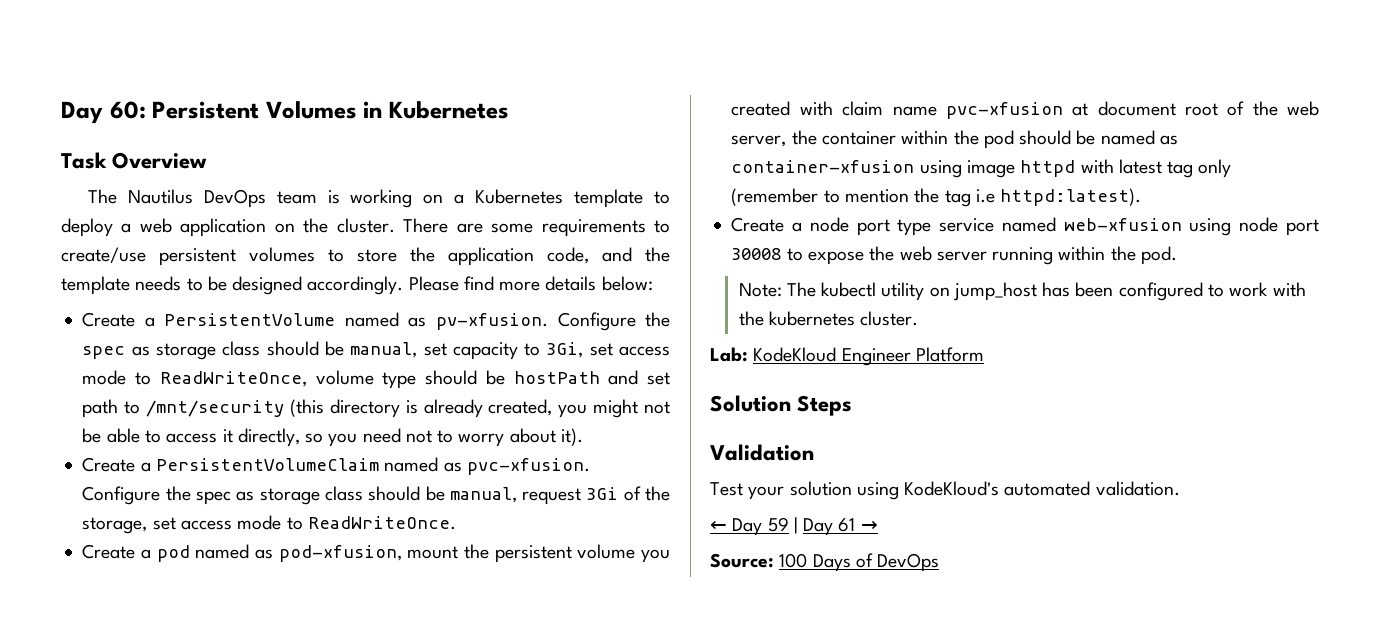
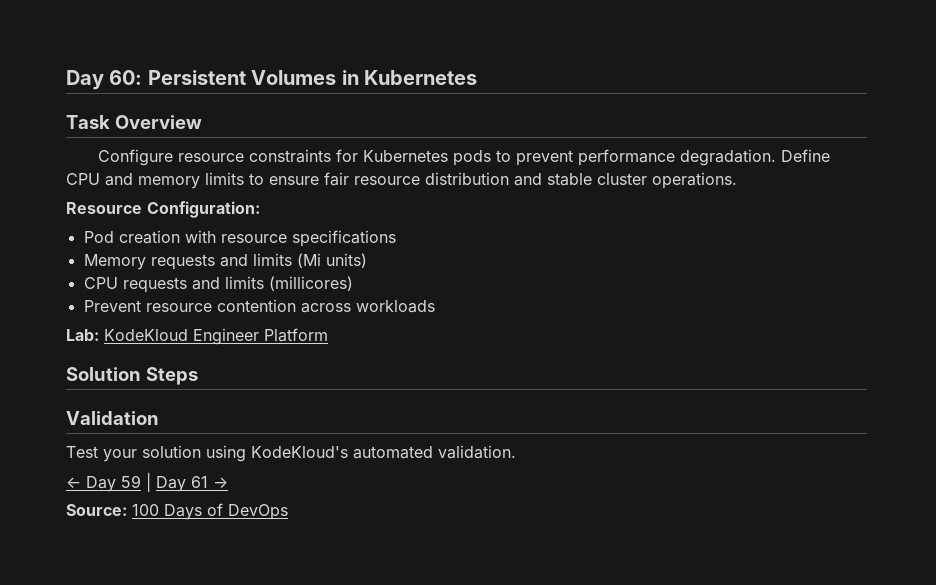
[87,189,671,208] [61,218,670,237] [61,247,670,266] [61,276,653,295] [82,312,671,331] [82,341,670,360] [82,370,670,389] [82,399,671,418] [82,428,583,447] [82,457,590,475] [82,486,671,505] [82,515,456,534] [82,544,670,563] [731,101,1319,119] [731,130,1178,149] [731,159,1232,178] [731,188,1142,207] [731,217,1319,236] [731,246,1177,265] [738,282,1306,301] [738,311,919,326] The Nautilus DevOps team is working on a Kubernetes template to deploy a web application on the cluster. There are some requirements to create/use persistent volumes to store the application code, and the template needs to be designed accordingly. Please find more details below: // Create a PersistentVolume named as pv-xfusion. Configure the spec as storage class should be manual, set capacity to 3Gi, set access mode to ReadWriteOnce, volume type should be hostPath and set path to /mnt/security (this directory is already created, you might not be able to access it directly, so you need not to worry about it). // Create a PersistentVolumeClaim named as pvc-xfusion. Configure the spec as storage class should be manual, request 3Gi of the storage, set access mode to ReadWriteOnce. // Create a pod named as pod-xfusion, mount the persistent volume you created with claim name pvc-xfusion at document root of the web server, the container within the pod should be named as container-xfusion using image httpd with latest tag only (remember to mention the tag i.e httpd:latest). // Create a node port type service named web-xfusion using node port 30008 to expose the web server running within the pod. // Note: The kubectl utility on jump_host has been configured to work with the kubernetes cluster. -> [98,149,831,166] [66,172,737,189] [66,201,260,218] [83,230,396,247] [83,253,367,270] [83,276,353,293] [83,299,435,313] Configure resource constraints for Kubernetes pods to prevent performance degradation. Define CPU and memory limits to ensure fair resource distribution and stable cluster operations. // Resource Configuration: // Pod creation with resource specifications // Memory requests and limits (Mi units) // CPU requests and limits (millicores) // Prevent resource contention across workloads

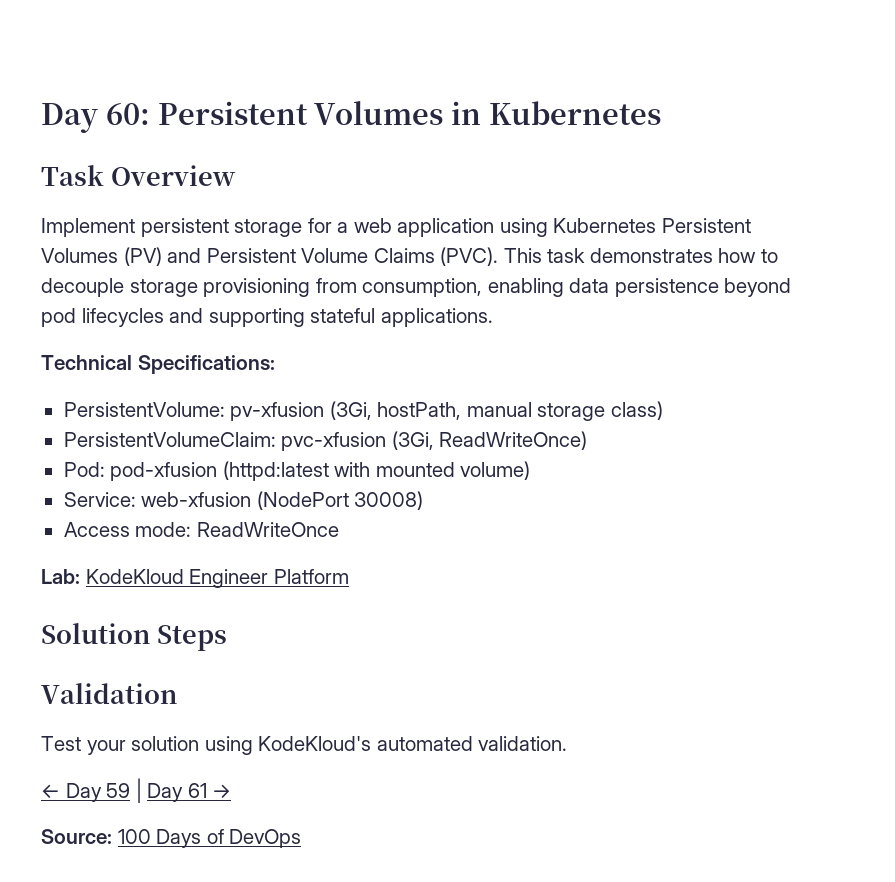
[98,149,831,166] [66,172,737,189] [66,201,260,218] [83,230,396,247] [83,253,367,270] [83,276,353,293] [83,299,435,313] Configure resource constraints for Kubernetes pods to prevent performance degradation. Define CPU and memory limits to ensure fair resource distribution and stable cluster operations. // Resource Configuration: // Pod creation with resource specifications // Memory requests and limits (Mi units) // CPU requests and limits (millicores) // Prevent resource contention across workloads -> [41,218,751,237] [41,247,778,266] [41,278,792,297] [41,308,493,327] [41,355,275,374] [63,401,663,421] [63,431,588,451] [63,461,531,481] [63,491,424,510] [63,522,339,537] Implement persistent storage for a web application using Kubernetes Persistent Volumes (PV) and Persistent Volume Claims (PVC). This task demonstrates how to decouple storage provisioning from consumption, enabling data persistence beyond pod lifecycles and supporting stateful applications. // Technical Specifications: // PersistentVolume: pv-xfusion (3Gi, hostPath, manual storage class) // PersistentVolumeClaim: pvc-xfusion (3Gi, ReadWriteOnce) // Pod: pod-xfusion (httpd:latest with mounted volume) // Service: web-xfusion (NodePort 30008) // Access mode: ReadWriteOnce

